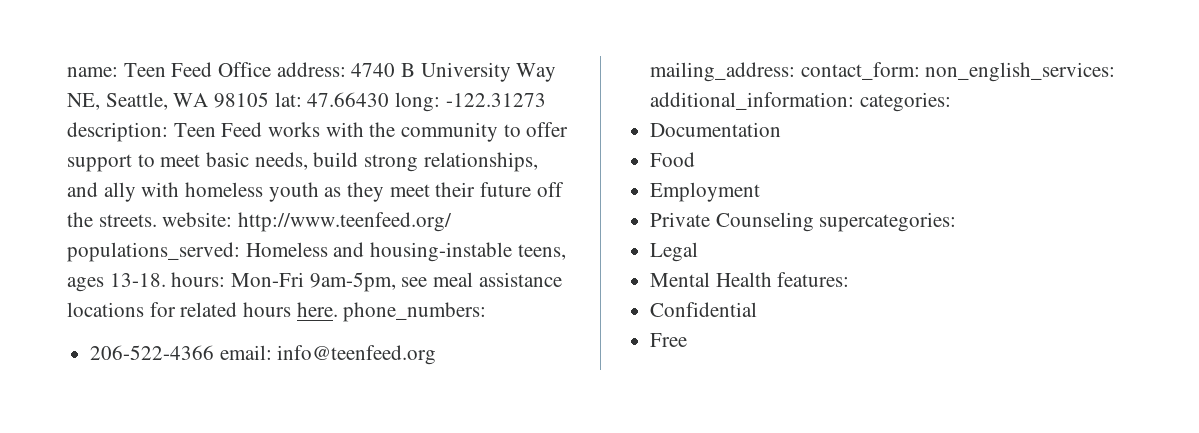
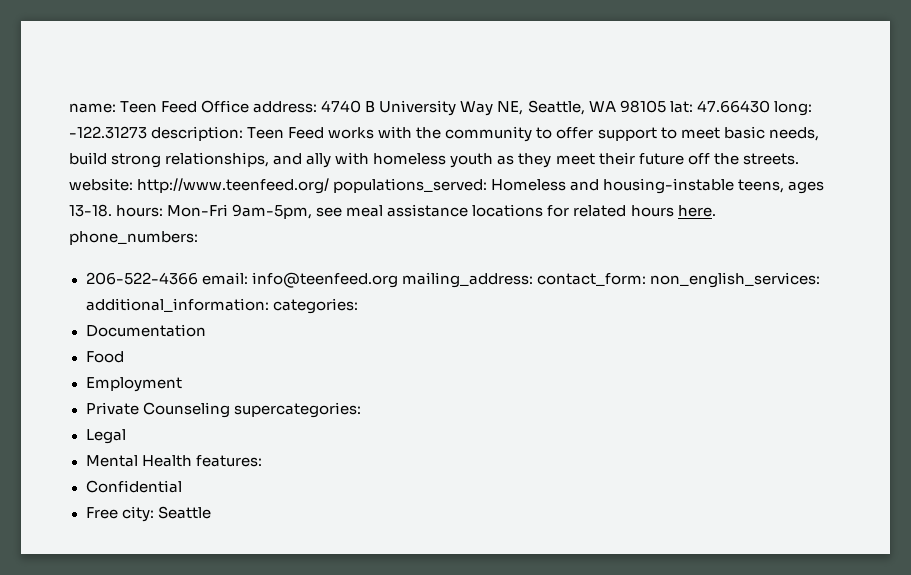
(688, 340) none -> [121,506,211,522] city: Seattle

